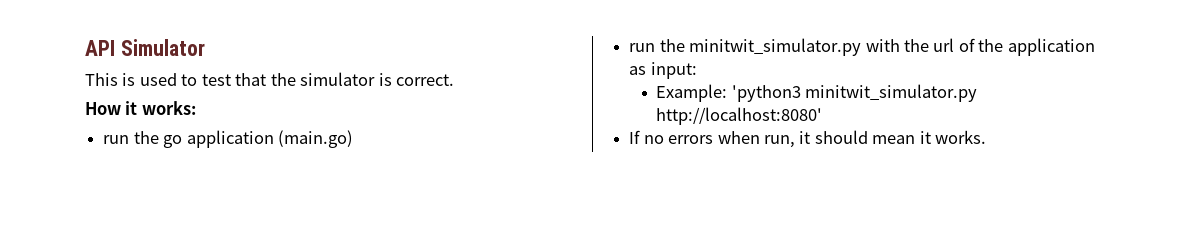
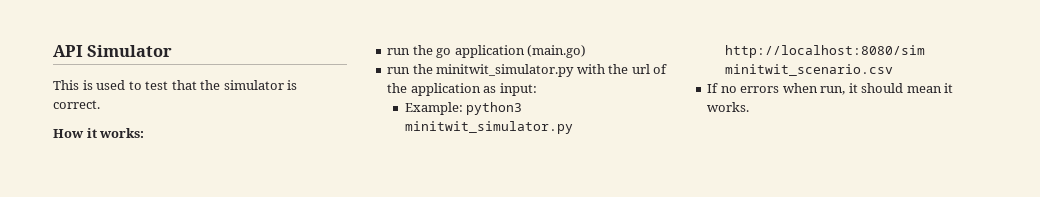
[731,84,978,102] [656,107,823,125] 'python3 minitwit_simulator.py http://localhost:8080' -> [466,102,523,115] [404,121,573,134] [724,45,925,58] [724,64,893,76] python3 minitwit_simulator.py http://localhost:8080/sim minitwit_scenario.csv

